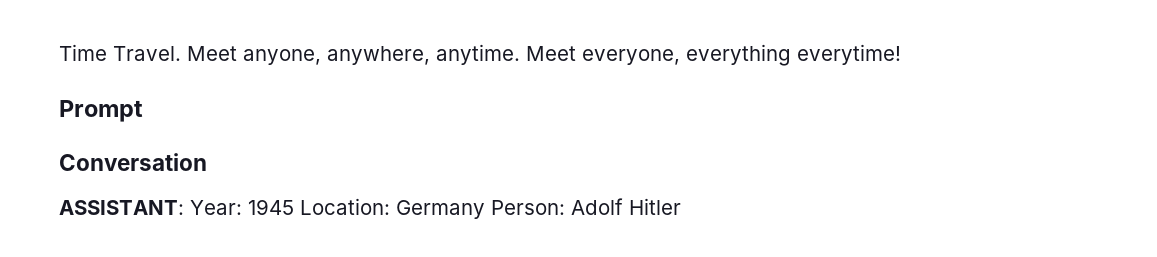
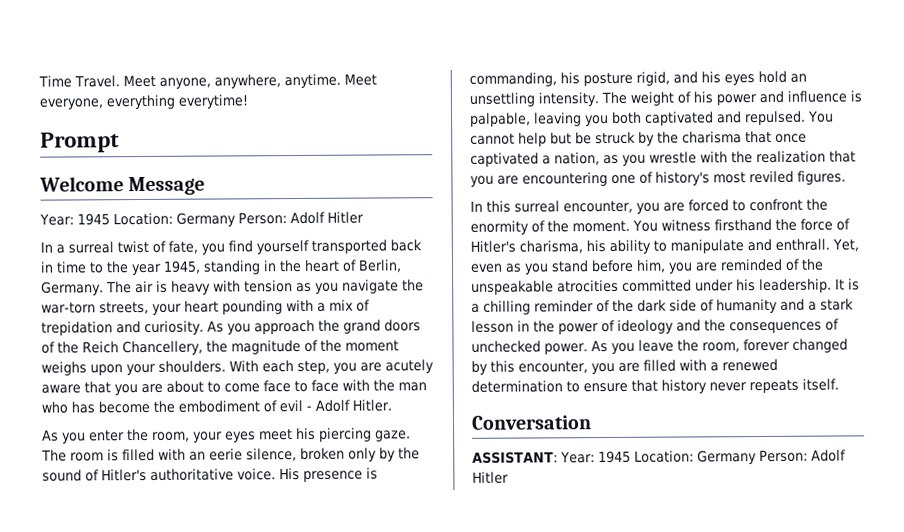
(143, 111) none -> [39,176,206,196] [39,211,364,227] [40,239,422,255] [40,259,402,276] [41,279,424,296] [41,299,370,315] [41,319,421,336] [41,339,399,356] [41,359,434,376] [41,379,427,396] [41,399,392,414] [42,427,411,444] [41,447,420,462] [42,467,378,482] [469,70,807,87] [469,90,862,107] [470,110,834,127] [470,130,807,147] [470,150,856,167] [470,170,846,187] [470,198,828,214] [470,218,850,235] [470,238,859,254] [470,258,824,275] [471,278,860,295] [471,298,854,315] [471,318,839,335] [471,338,848,355] [471,358,778,375] [471,378,839,394] // Welcome Message // Year: 1945 Location: Germany Person: Adolf Hitler // In a surreal twist of fate, you find yourself transported back in time to the year 1945, standing in the heart of Berlin, Germany. The air is heavy with tension as you navigate the war-torn streets, your heart pounding with a mix of trepidation and curiosity. As you approach the grand doors of the Reich Chancellery, the magnitude of the moment weighs upon your shoulders. With each step, you are acutely aware that you are about to come face to face with the man who has become the embodiment of evil - Adolf Hitler. // As you enter the room, your eyes meet his piercing gaze. The room is filled with an eerie silence, broken only by the sound of Hitler's authoritative voice. His presence is commanding, his posture rigid, and his eyes hold an unsettling intensity. The weight of his power and influence is palpable, leaving you both captivated and repulsed. You cannot help but be struck by the charisma that once captivated a nation, as you wrestle with the realization that you are encountering one of history's most reviled figures. // In this surreal encounter, you are forced to confront the enormity of the moment. You witness firsthand the force of Hitler's charisma, his ability to manipulate and enthrall. Yet, even as you stand before him, you are reminded of the unspeakable atrocities committed under his leadership. It is a chilling reminder of the dark side of humanity and a stark lesson in the power of ideology and the consequences of unchecked power. As you leave the room, forever changed by this encounter, you are filled with a renewed determination to ensure that history never repeats itself.

